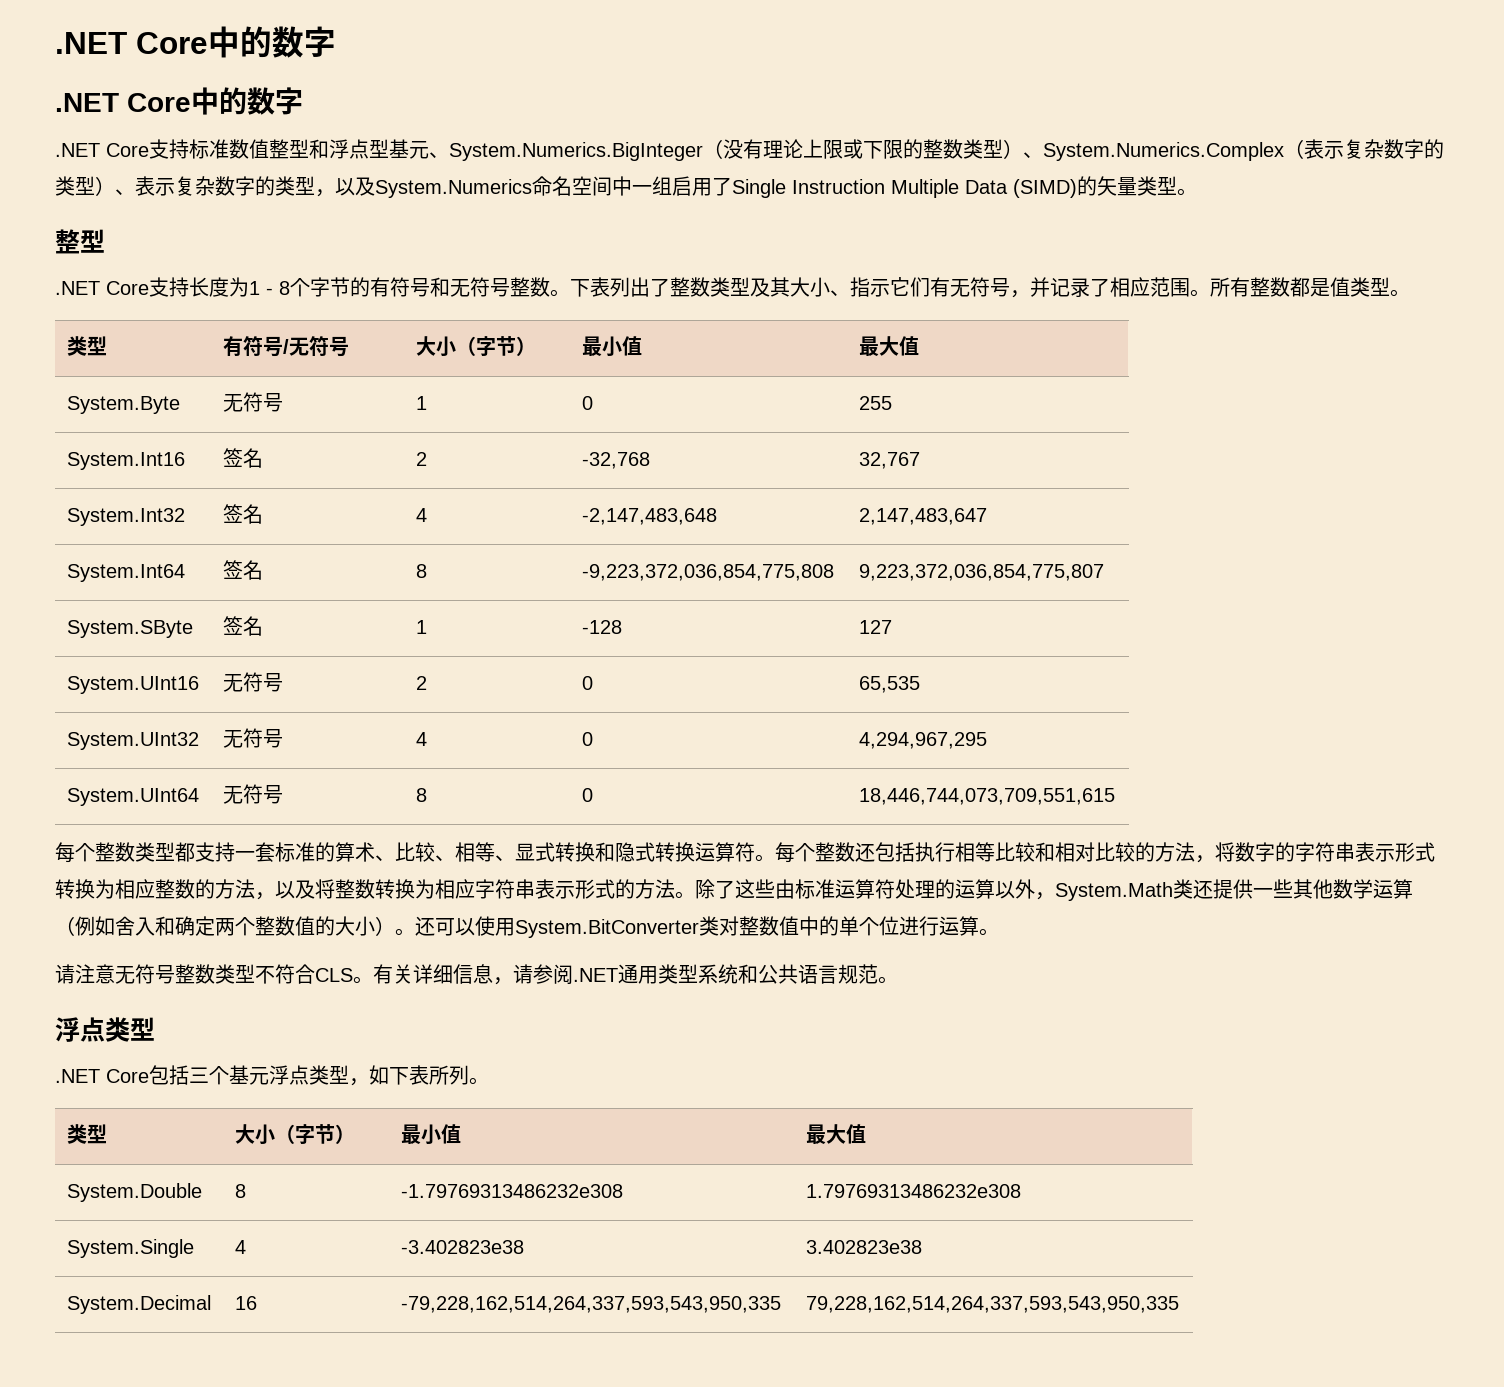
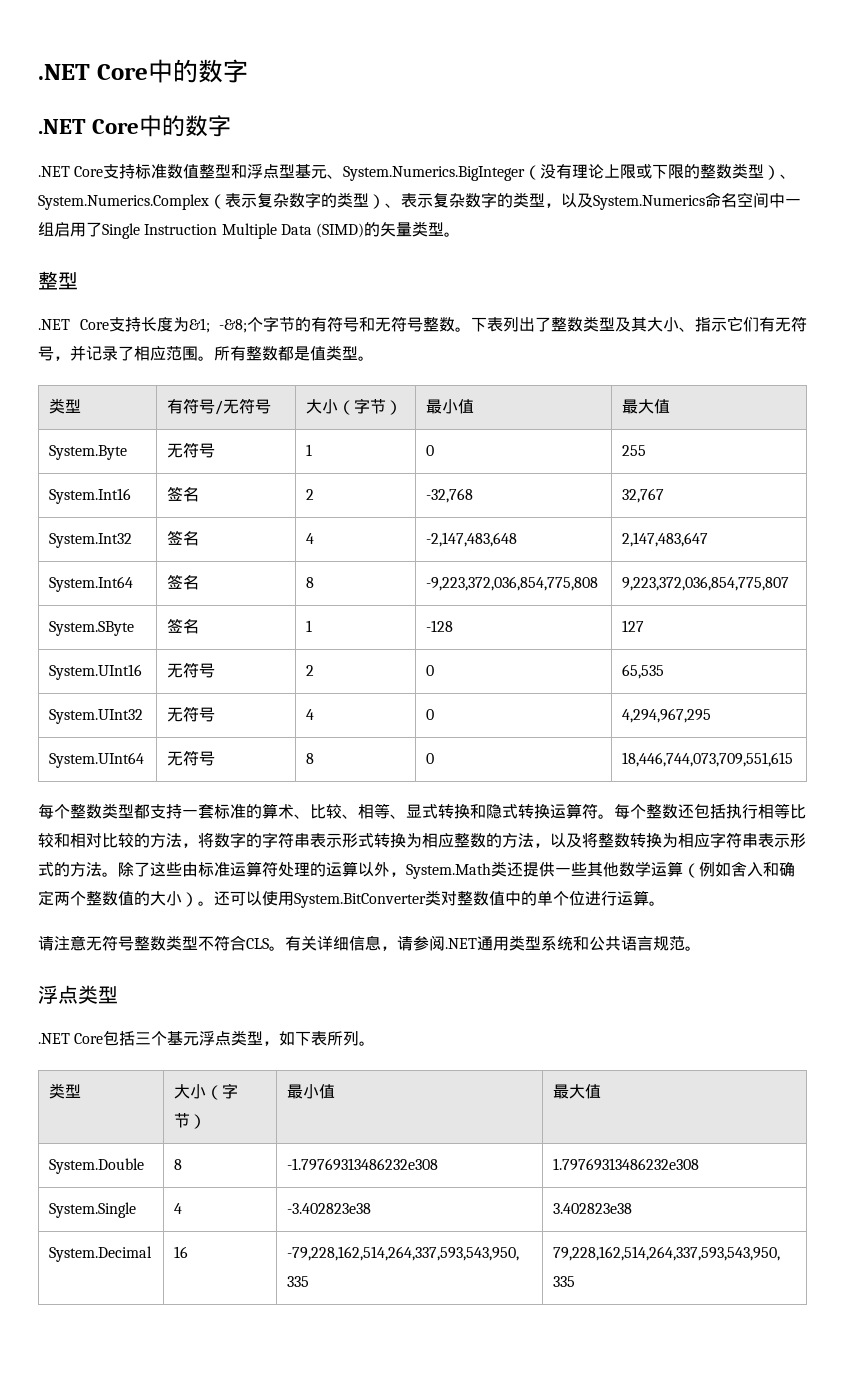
[249,281,290,295] 1 - 8 -> [188,318,247,333] &1; -&8;

